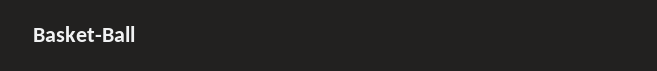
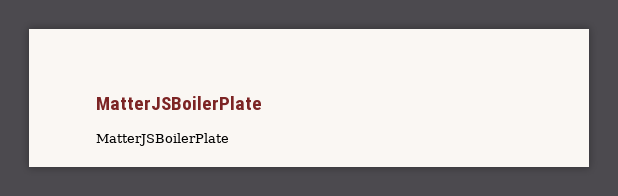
[33,26,135,42] Basket-Ball -> [96,96,262,110] [96,133,229,146] MatterJSBoilerPlate // MatterJSBoilerPlate

